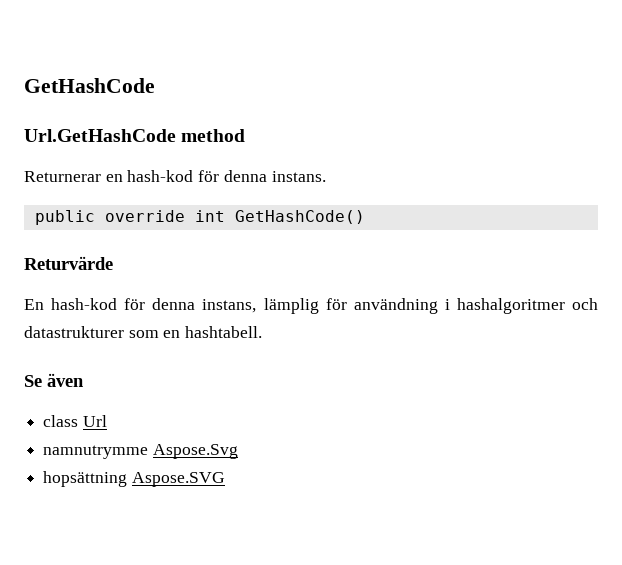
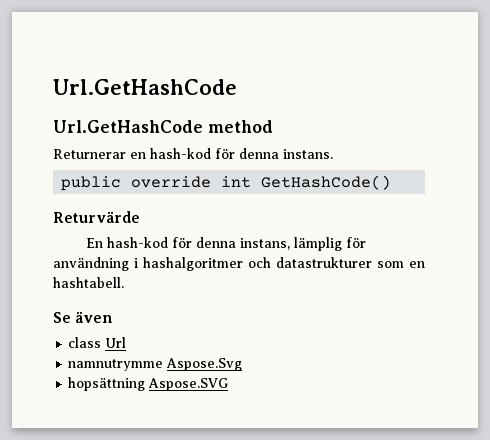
[24,78,155,93] GetHashCode -> [53,79,237,95] Url.GetHashCode

